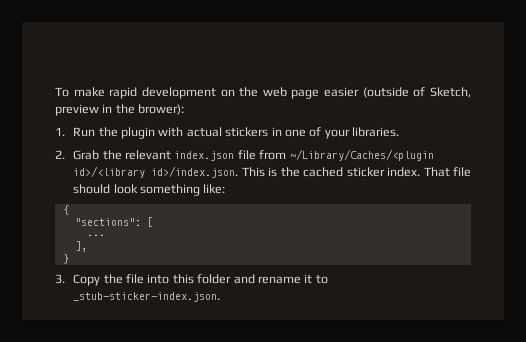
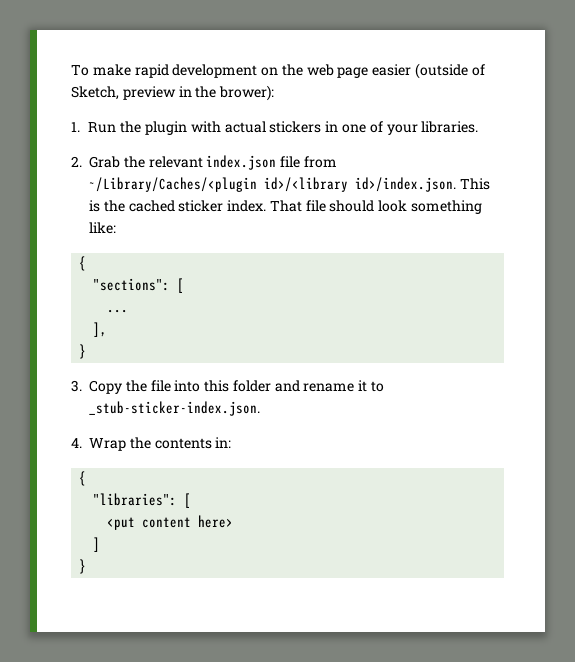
(221, 297) none -> [71,437,232,451] [79,471,87,486] [93,493,192,508] [107,515,234,530] [93,537,101,552] [79,559,87,574] // 4. Wrap the contents in: // { // "libraries": [ // <put content here> // ] // }

